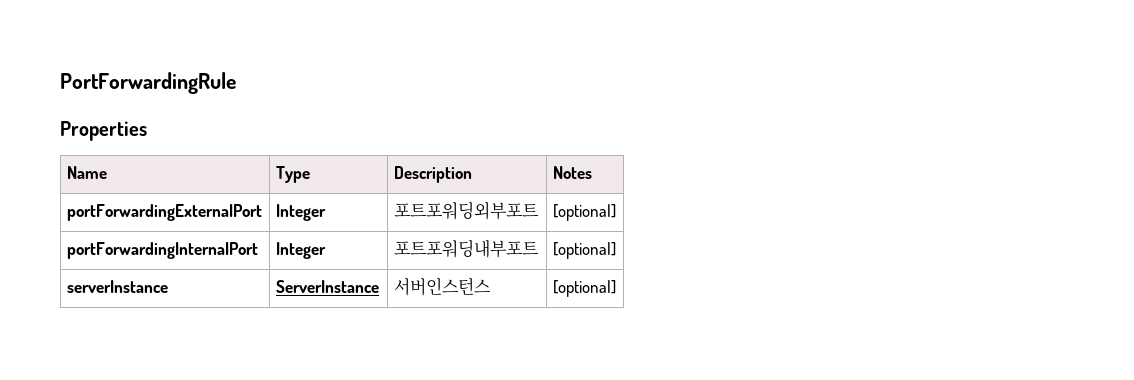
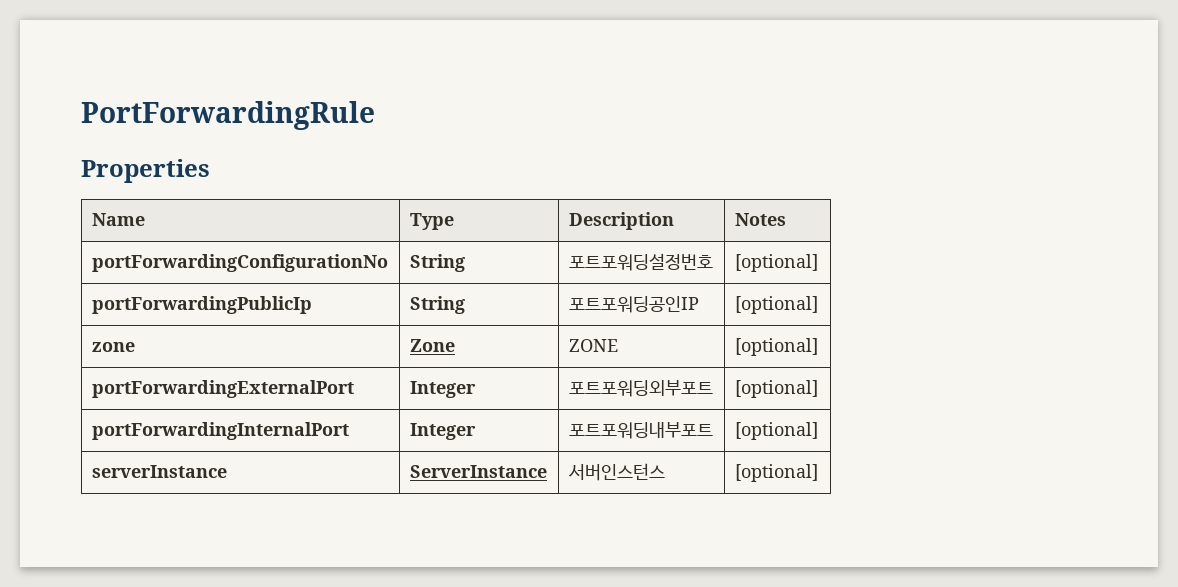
(592, 172) none -> [91,254,388,272] [409,254,465,272] [568,253,713,271] [734,254,818,272] [91,296,312,314] [409,296,465,314] [568,296,699,313] [734,296,818,314] [91,342,135,352] [409,339,455,352] [568,339,618,352] [734,338,818,356] // portForwardingConfigurationNo | String | 포트포워딩설정번호 | [optional] // portForwardingPublicIp | String | 포트포워딩공인IP | [optional] // zone | Zone | ZONE | [optional]

